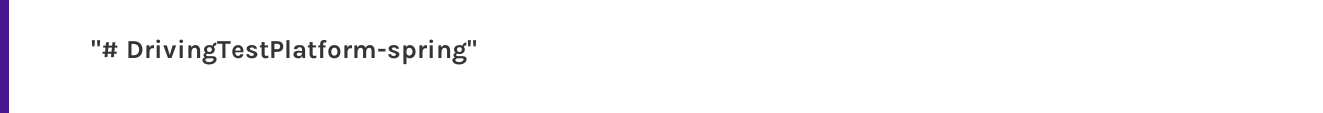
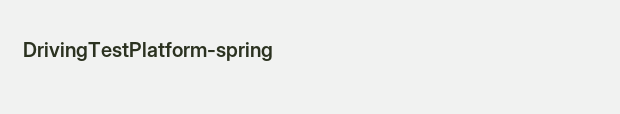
[91,39,478,65] "# DrivingTestPlatform-spring" -> [23,42,273,61] DrivingTestPlatform-spring

